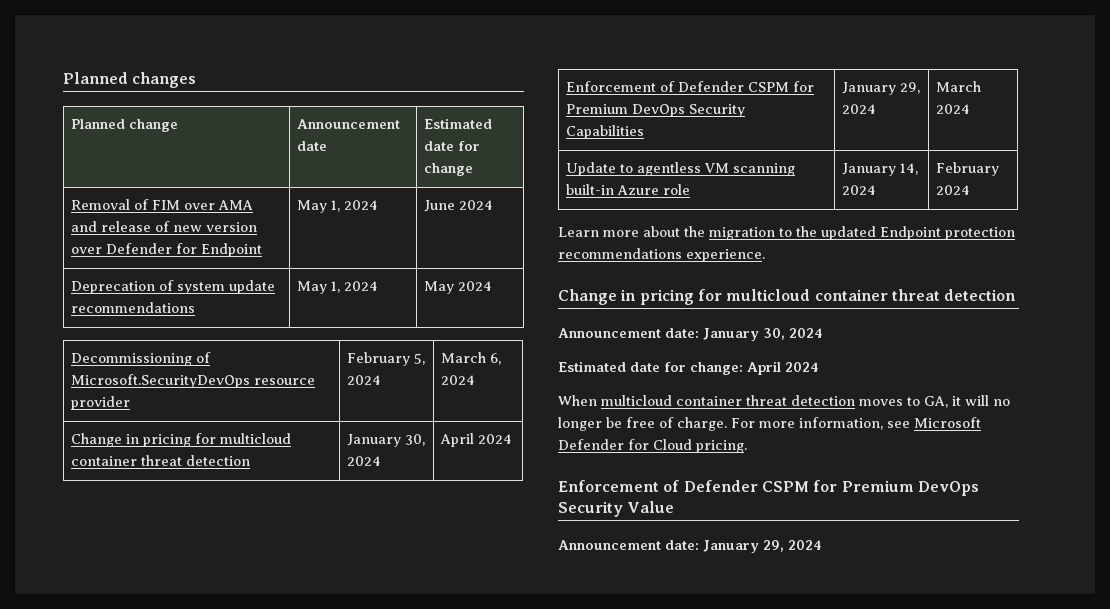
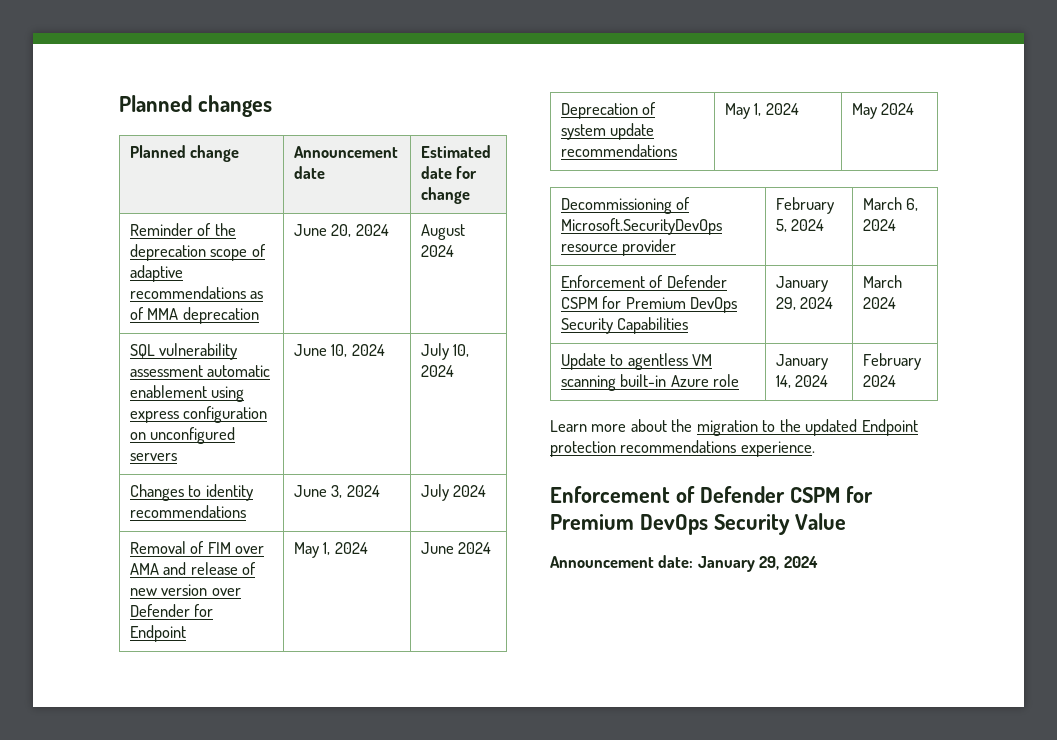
(474, 169) none -> [129,223,236,236] [129,244,266,261] [129,265,183,282] [129,286,264,299] [129,307,259,324] [293,224,389,237] [420,224,465,240] [420,245,454,257] [129,343,238,360] [129,365,271,377] [129,385,245,402] [129,406,268,423] [129,427,236,444] [129,453,177,461] [293,344,385,357] [420,343,470,360] [420,365,454,377] [129,484,253,501] [129,505,246,518] [293,485,380,498] [420,484,487,501] // Reminder of the deprecation scope of adaptive recommendations as of MMA deprecation | June 20, 2024 | August 2024 // SQL vulnerability assessment automatic enablement using express configuration on unconfigured servers | June 10, 2024 | July 10, 2024 // Changes to identity recommendations | June 3, 2024 | July 2024
[71,433,292,447] [71,455,251,466] [347,434,426,447] [347,456,382,466] [440,433,513,447] // Change in pricing for multicloud container threat detection | January 30, 2024 | April 2024 -> (896, 225) none
[558,289,1017,305] [558,328,822,341] [558,361,818,375] [558,395,1010,408] [558,417,981,431] [558,439,747,453] // Change in pricing for multicloud container threat detection // Announcement date: January 30, 2024 // Estimated date for change: April 2024 // When multicloud container threat detection moves to GA, it will no longer be free of charge. For more information, see Microsoft Defender for Cloud pricing. -> (815, 449) none

